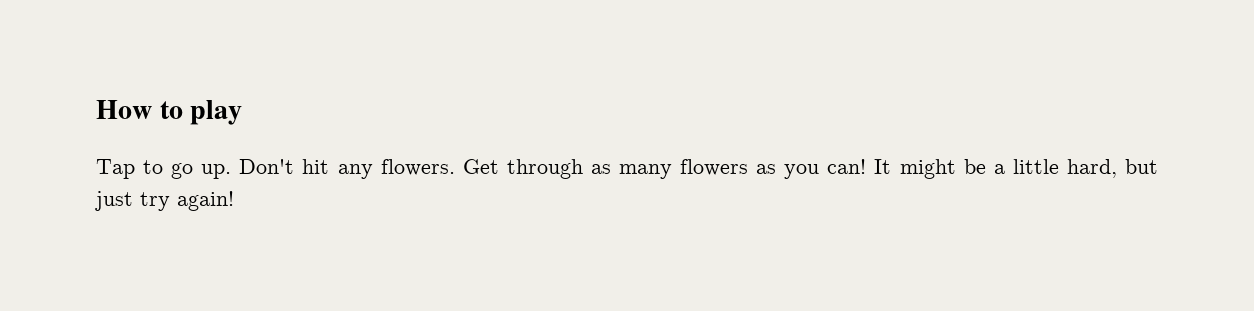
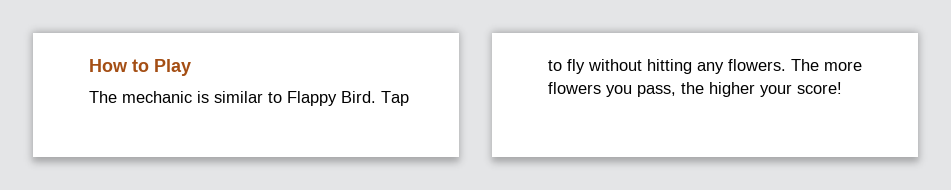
[190,100,243,125] [96,159,1159,179] [95,191,234,211] play // Tap to go up. Don't hit any flowers. Get through as many flowers as you can! It might be a little hard, but just try again! -> [154,59,191,76] [89,91,409,106] [548,59,862,74] [548,82,842,97] Play // The mechanic is similar to Flappy Bird. Tap to fly without hitting any flowers. The more flowers you pass, the higher your score!

